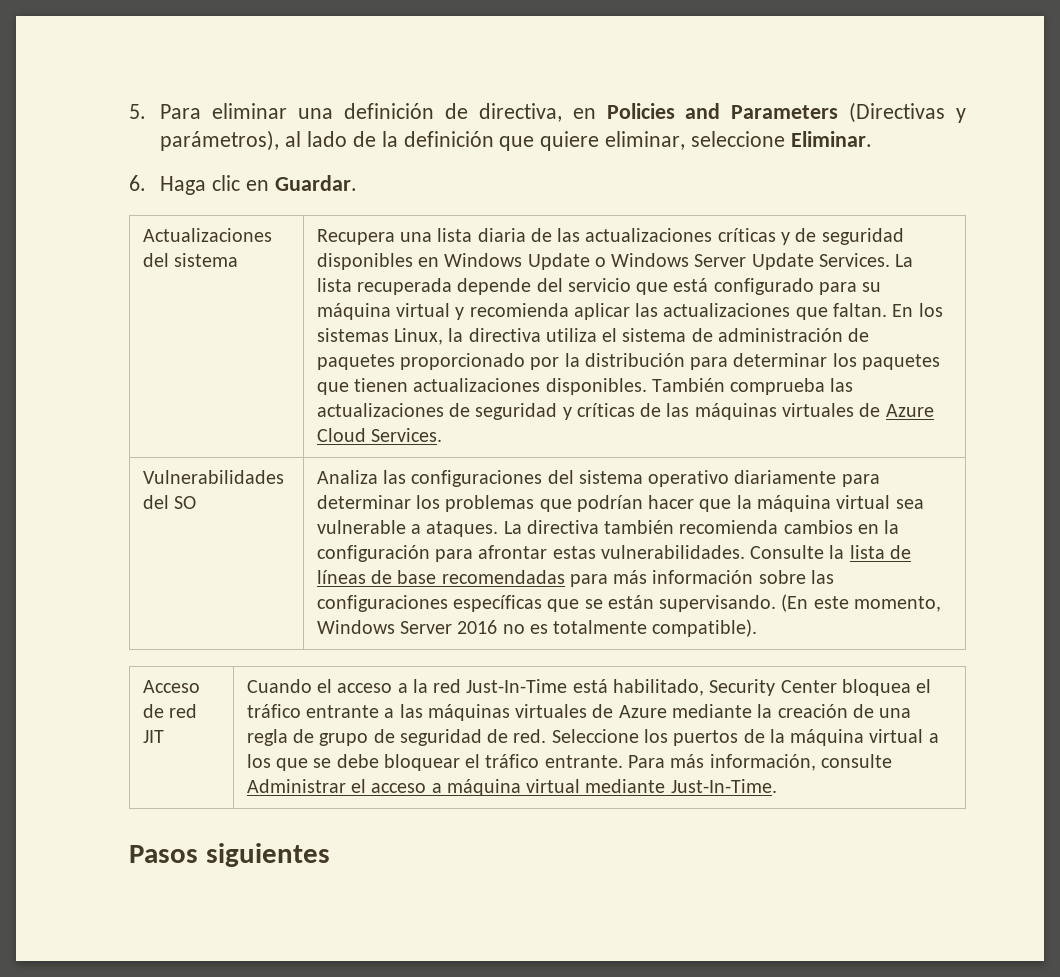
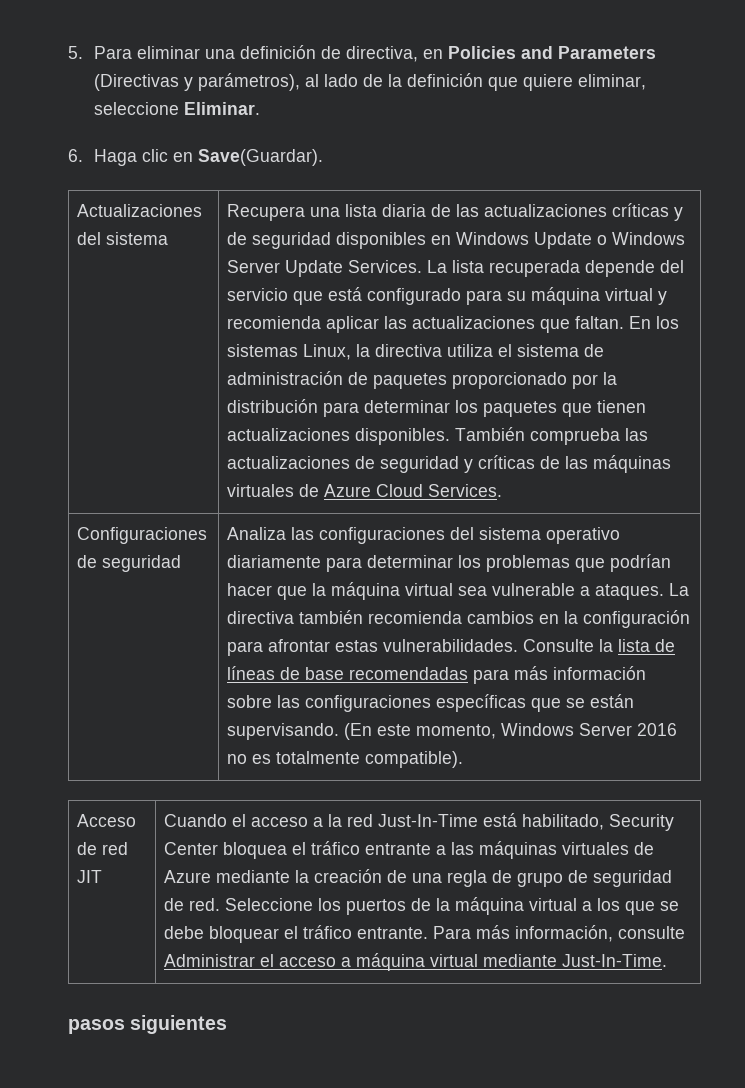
[274,175,357,191] Guardar. -> [197,149,323,166] Save(Guardar).
[142,470,284,484] [142,495,197,509] Vulnerabilidades del SO -> [76,527,207,544] [76,555,181,572] Configuraciones de seguridad
[129,845,198,863] Pasos -> [68,1019,125,1034] pasos

